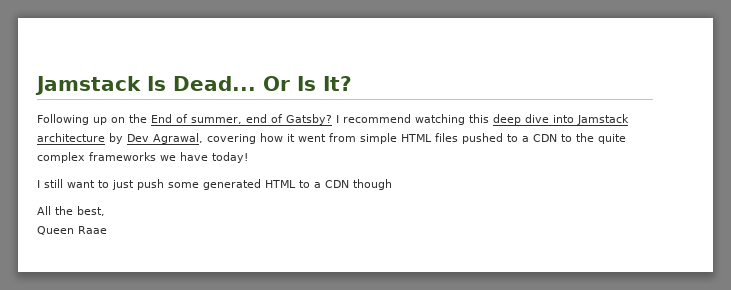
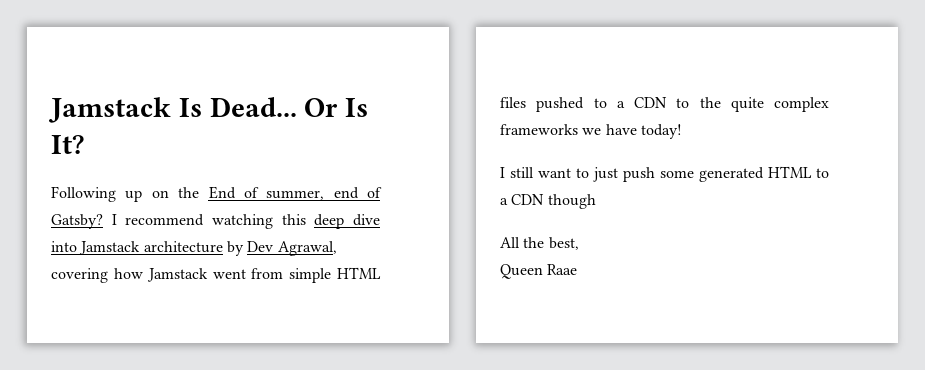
[287,134,295,142] it -> [146,268,208,282] Jamstack

